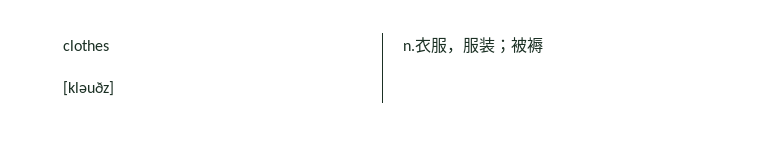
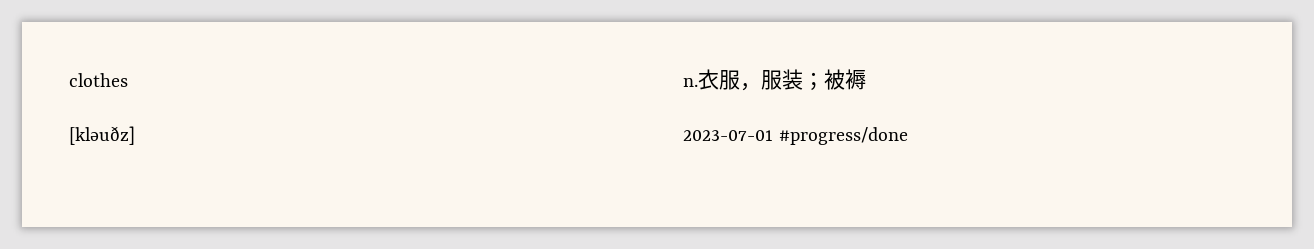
(543, 45) none -> [683,127,908,145] // 2023-07-01 #progress/done

